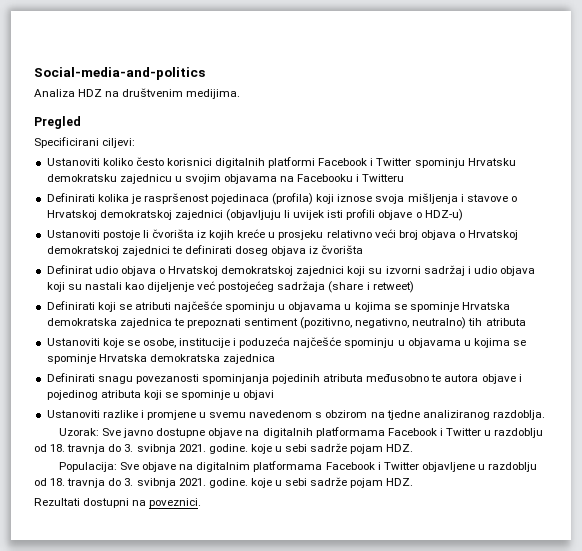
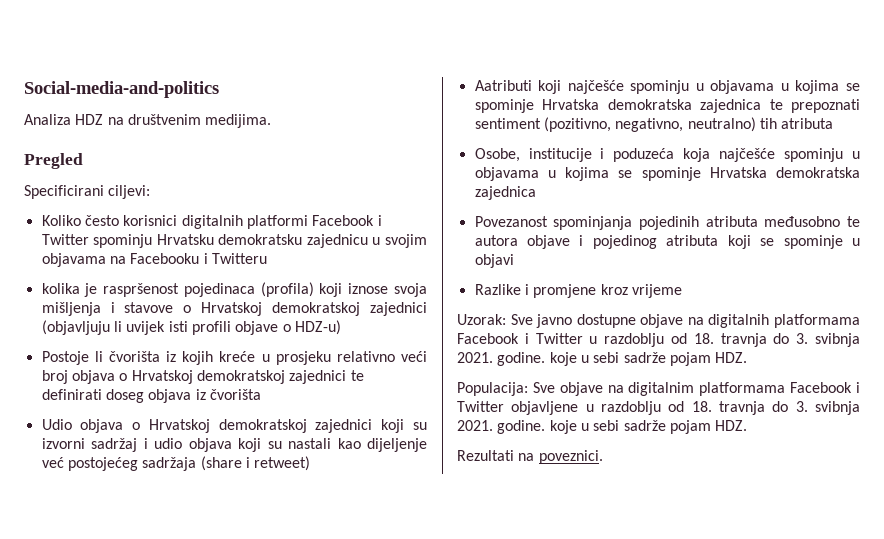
[46,158,133,166] Ustanoviti koliko -> [41,215,81,226] Koliko
[46,193,95,202] Definirati -> (267, 258) none
[46,230,140,240] Ustanoviti postoje -> [41,351,89,365] Postoje
[46,265,118,274] Definirat udio -> [41,419,72,430] Udio
[46,301,171,312] Definirati koji se atributi -> [474,80,562,94] Aatributi koji
[46,338,176,348] Ustanoviti koje se osobe, -> [474,148,520,162] Osobe,
(291, 342) none -> [683,148,711,162] koja
[46,373,199,384] Definirati snagu povezanosti -> [474,216,548,227] Povezanost
[46,410,545,420] Ustanoviti razlike i promjene u svemu navedenom s obzirom na tjedne analiziranog razdoblja. -> [474,284,682,298] Razlike i promjene kroz vrijeme
[83,498,130,508] dostupni -> (514, 455) none

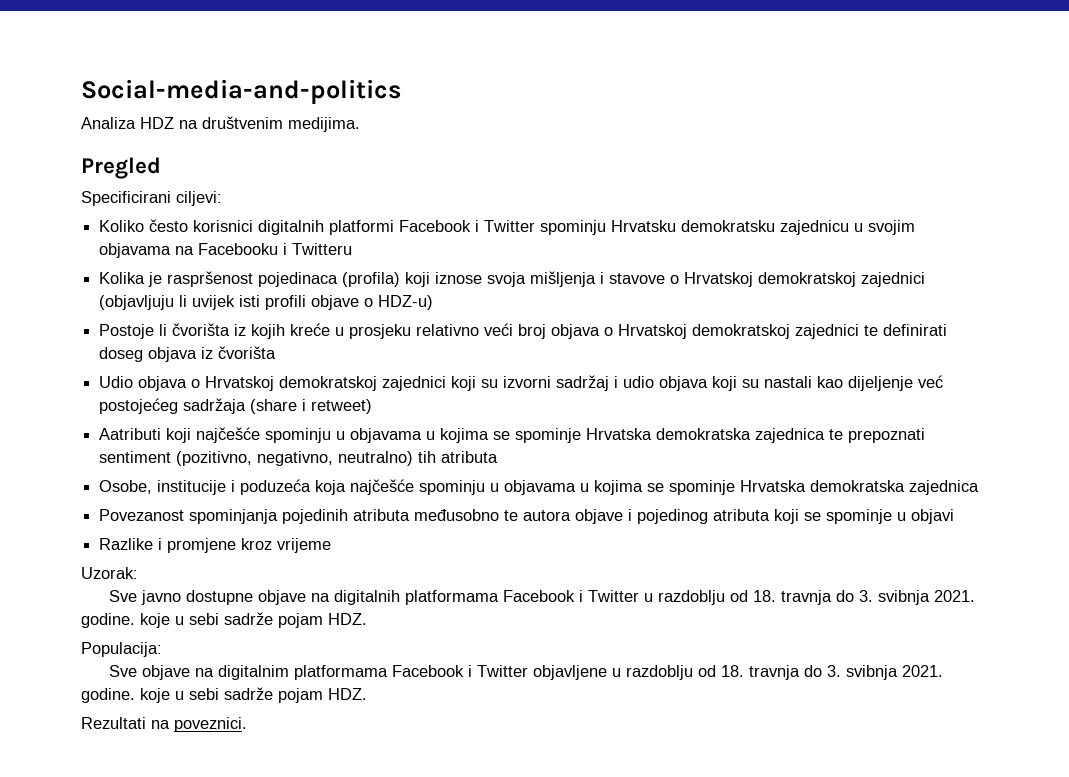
[41,283,80,294] kolika -> [99,272,146,284] Kolika
(506, 319) none -> (138, 573) //
(528, 389) none -> (162, 649) //

